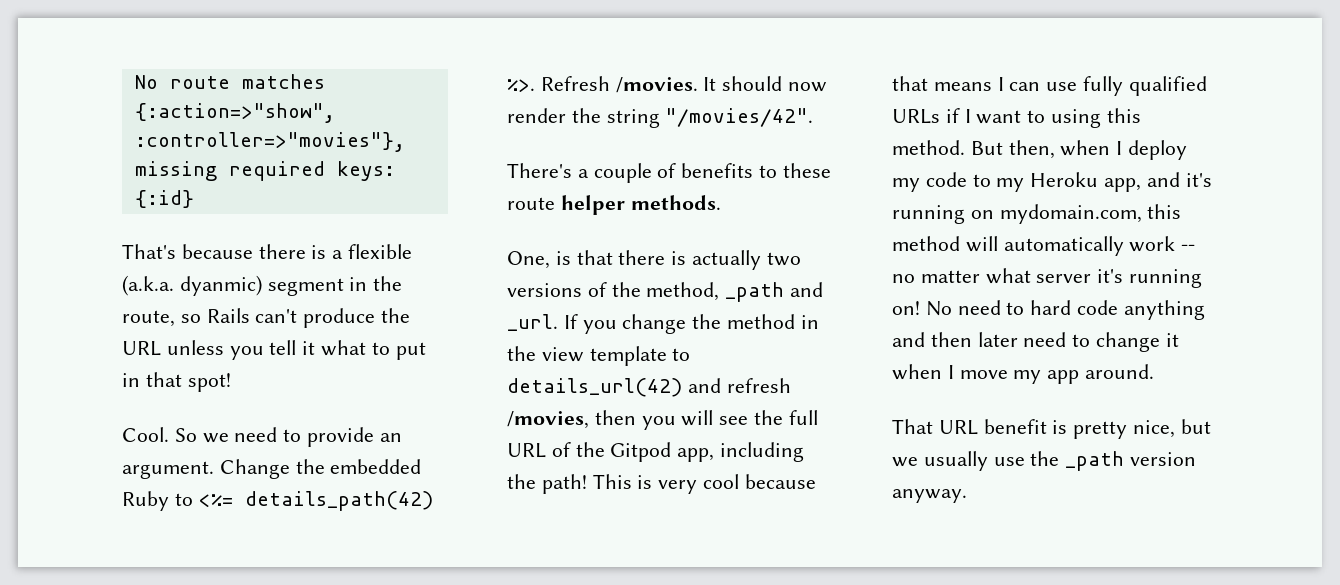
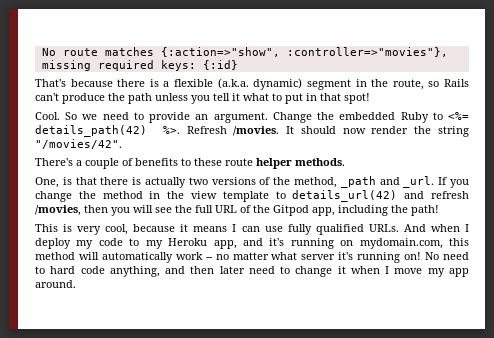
[179,275,262,296] dyanmic) -> [253,78,303,90] dynamic)
[122,341,161,356] URL -> [128,93,152,104] path
(587, 484) none -> (439, 210) //
[703,474,816,489] [892,76,928,91] cool because that -> [105,224,189,235] cool, because it
[892,108,1141,128] [892,140,1055,159] URLs if I want to using this method. But then, -> [368,224,426,232] URLs. And
[1123,300,1205,320] anything -> [109,266,160,277] anything,
[892,419,1211,439] [892,451,1197,471] [892,489,967,503] // That URL benefit is pretty nice, but we usually use the _path version anyway. -> (76, 284) none

